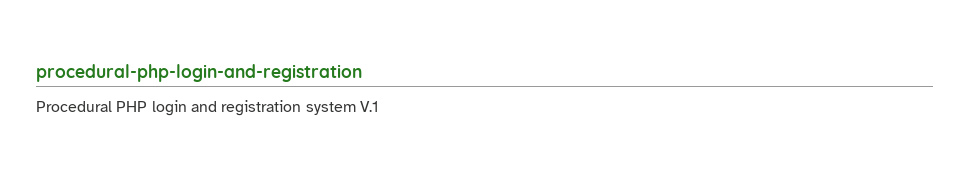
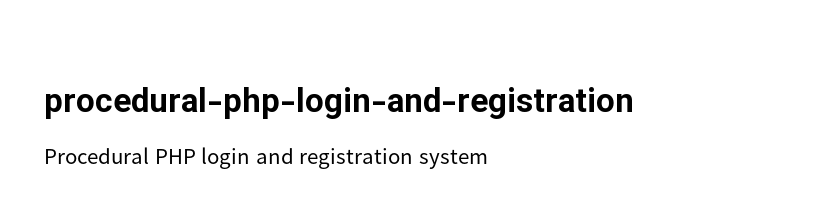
[359,101,378,112] V.1 -> (488, 159) none

